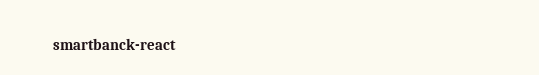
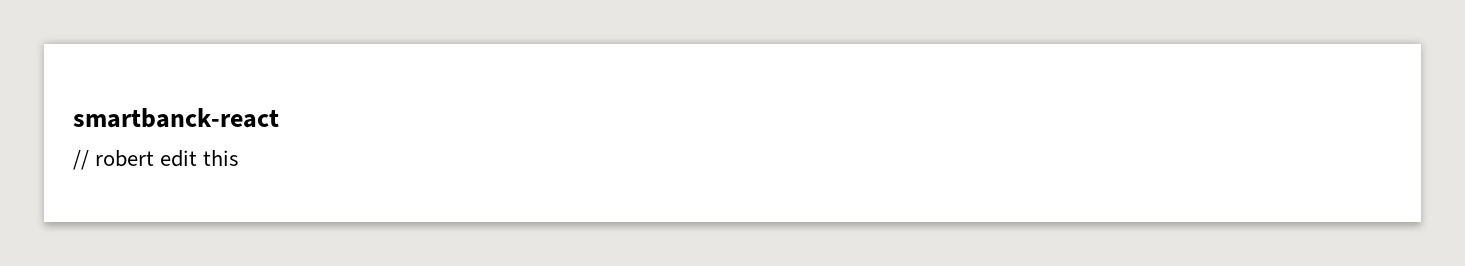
(176, 44) none -> [73,150,239,170] // // robert edit this

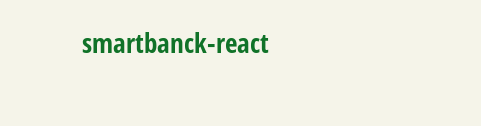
[73,150,239,170] // // robert edit this -> (269, 42) none

